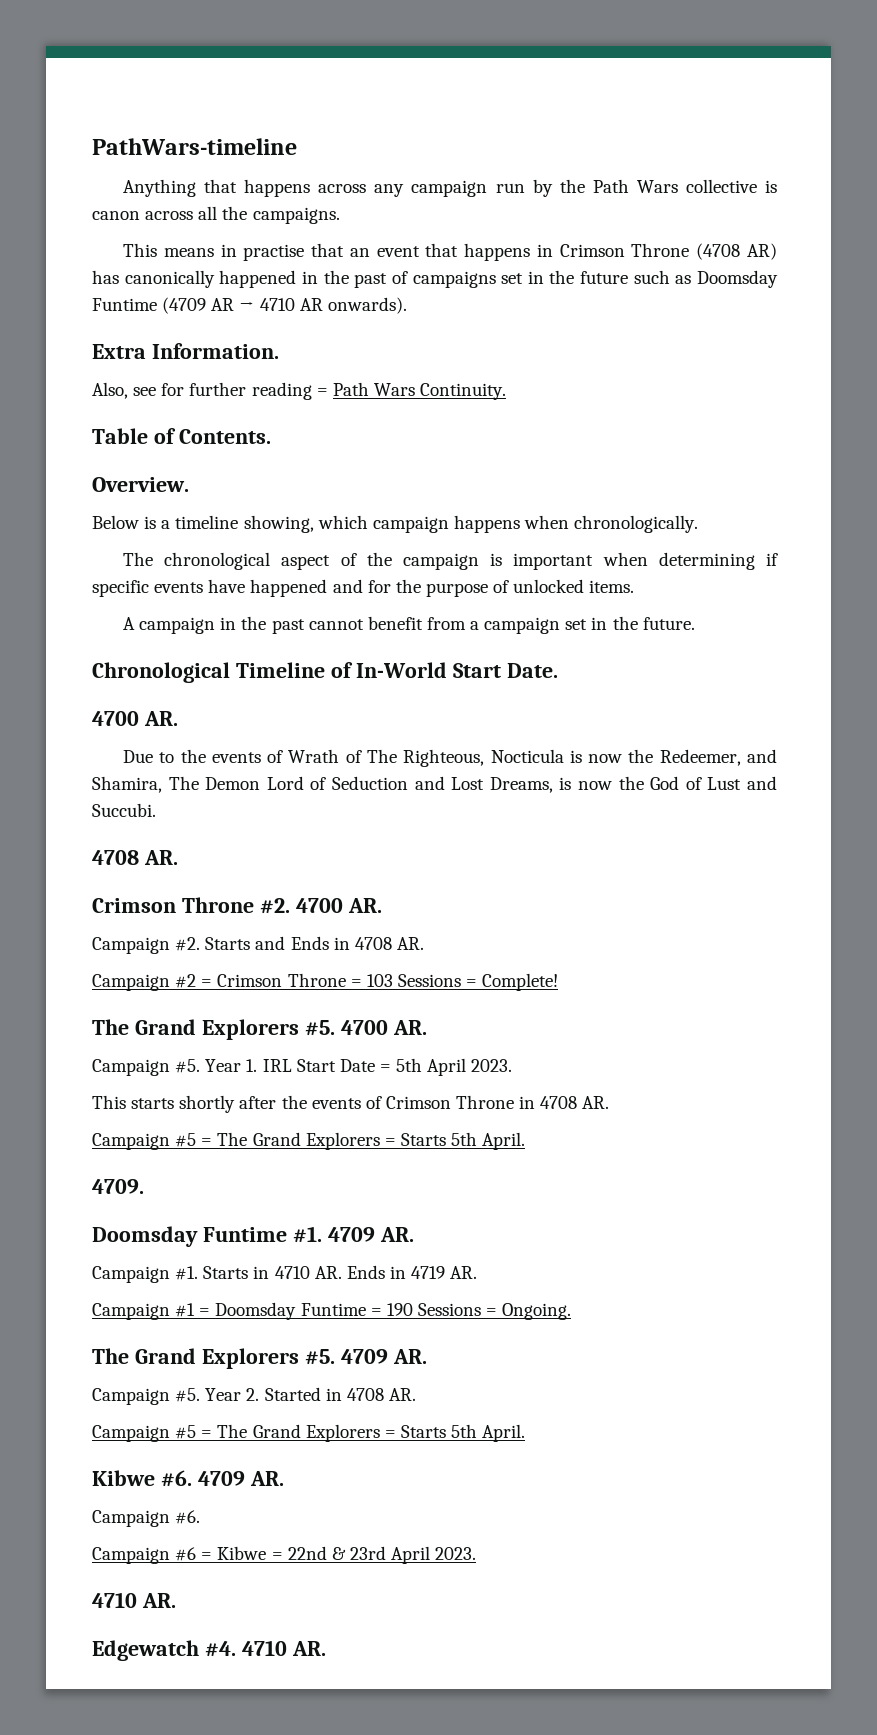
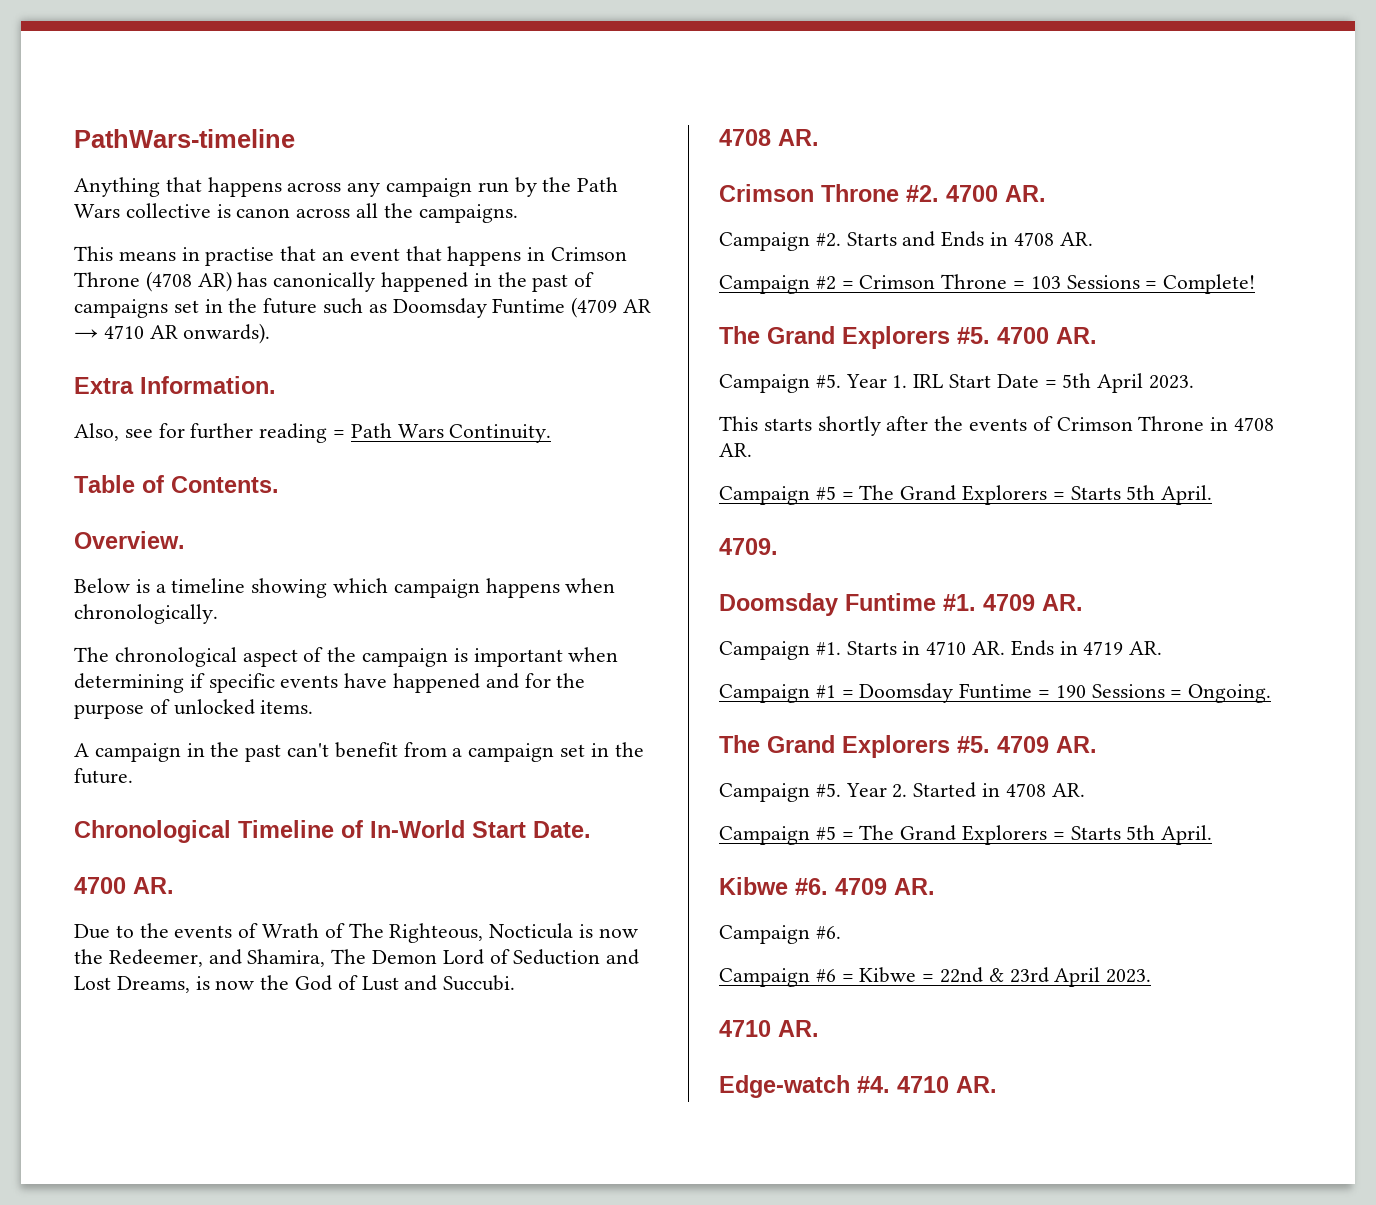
[243,515,314,533] showing, -> [251,578,328,598] showing
[308,619,364,630] cannot -> [287,743,330,757] can't
[92,1640,199,1661] Edgewatch -> [719,1075,850,1098] Edge-watch

